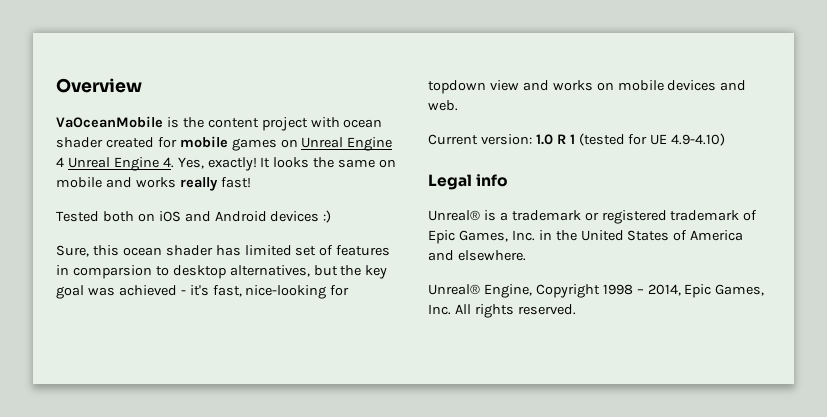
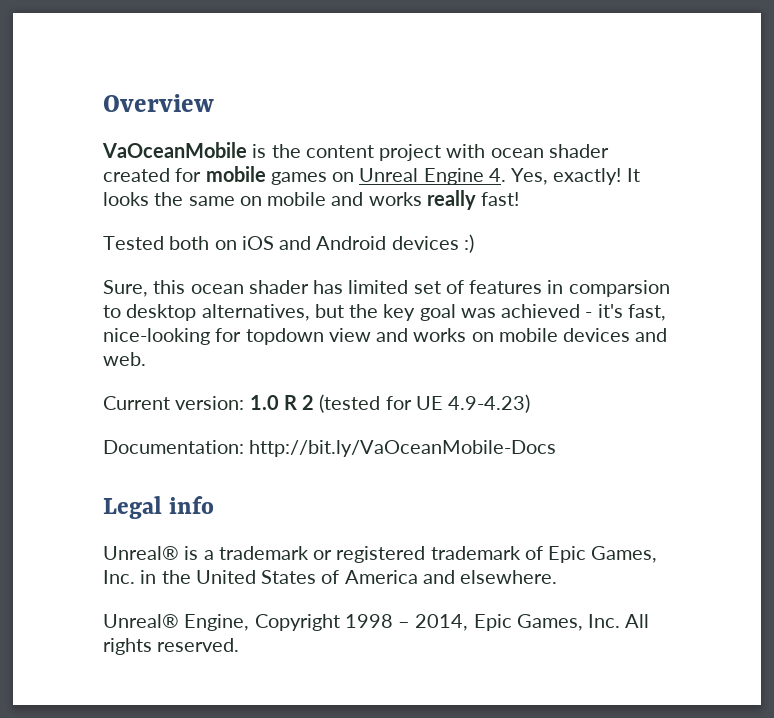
[56,157,159,171] 4 Unreal Engine -> (484, 176) none
[569,134,575,144] 1 -> [302,395,315,410] 2
[671,133,726,146] 4.9-4.10) -> [448,394,531,413] [103,440,557,457] 4.9-4.23) // Documentation: http://bit.ly/VaOceanMobile-Docs

